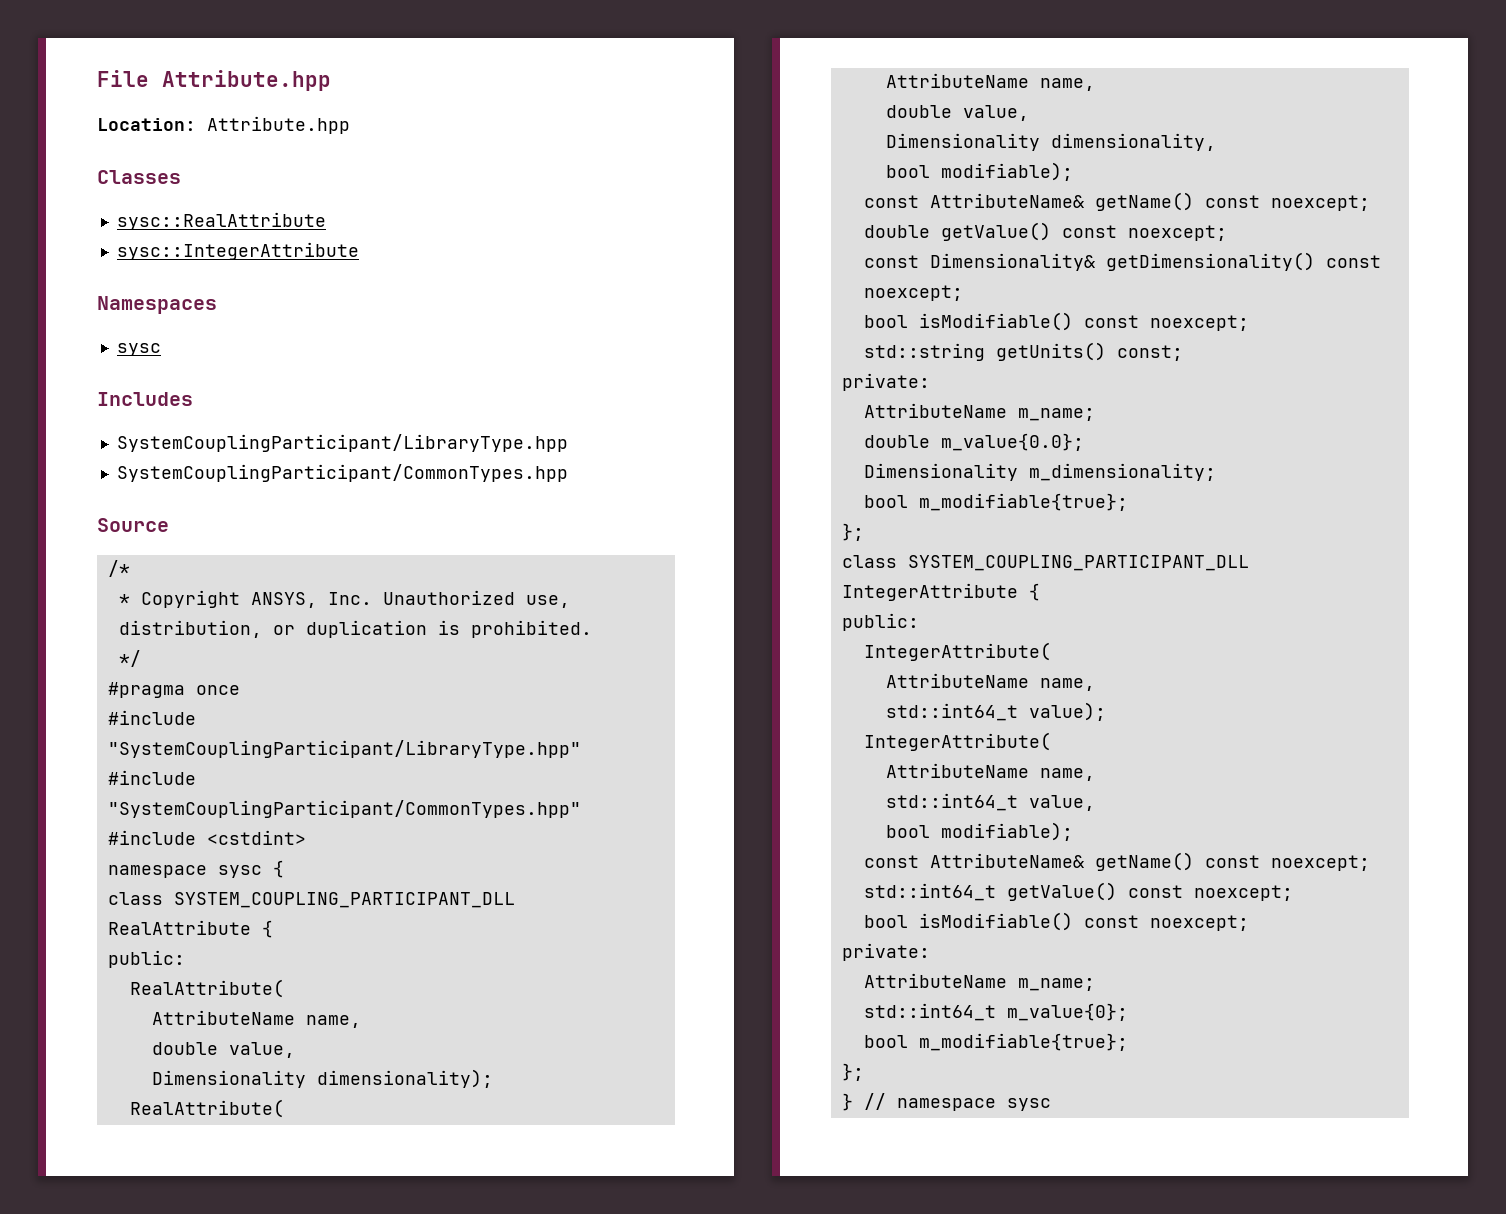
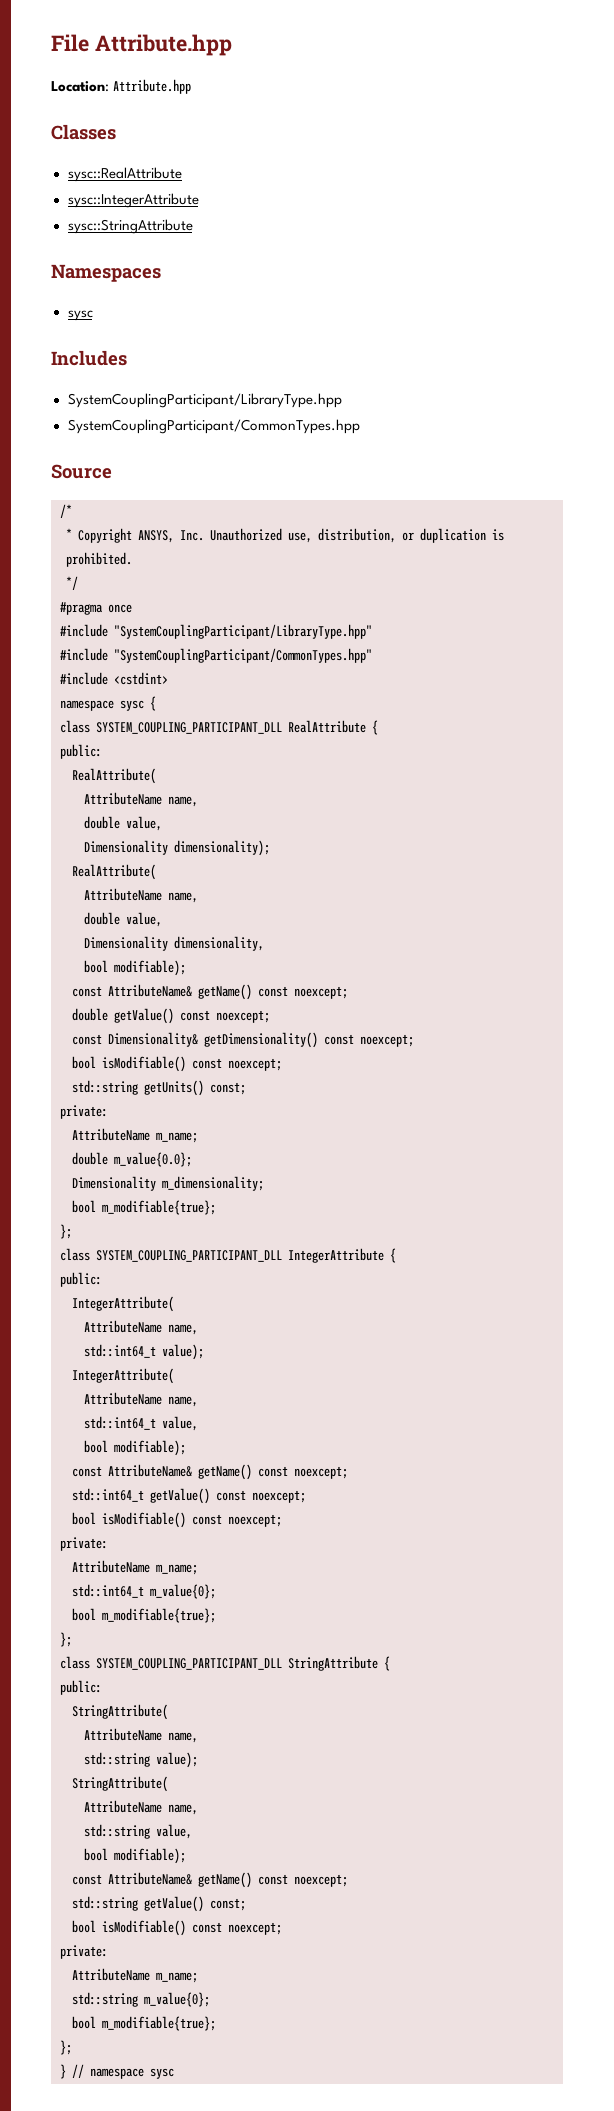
(359, 251) none -> [67,219,193,234] // sysc::StringAttribute
(864, 1072) none -> [60,1656,390,1671] [60,1680,102,1695] [72,1704,168,1720] [84,1728,198,1743] [84,1752,198,1768] [72,1776,168,1792] [84,1800,198,1815] [84,1824,192,1839] [84,1848,186,1864] [72,1872,348,1888] [72,1896,246,1912] [72,1920,282,1936] [60,1945,108,1959] [72,1968,198,1983] [72,1992,210,2007] [72,2016,216,2031] [60,2040,72,2055] // class SYSTEM_COUPLING_PARTICIPANT_DLL StringAttribute { // public: // StringAttribute( // AttributeName name, // std::string value); // StringAttribute( // AttributeName name, // std::string value, // bool modifiable); // const AttributeName& getName() const noexcept; // std::string getValue() const; // bool isModifiable() const noexcept; // private: // AttributeName m_name; // std::string m_value{0}; // bool m_modifiable{true}; // };

